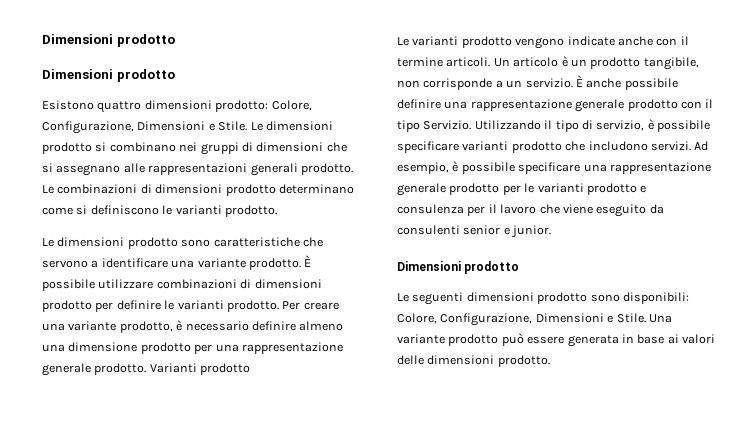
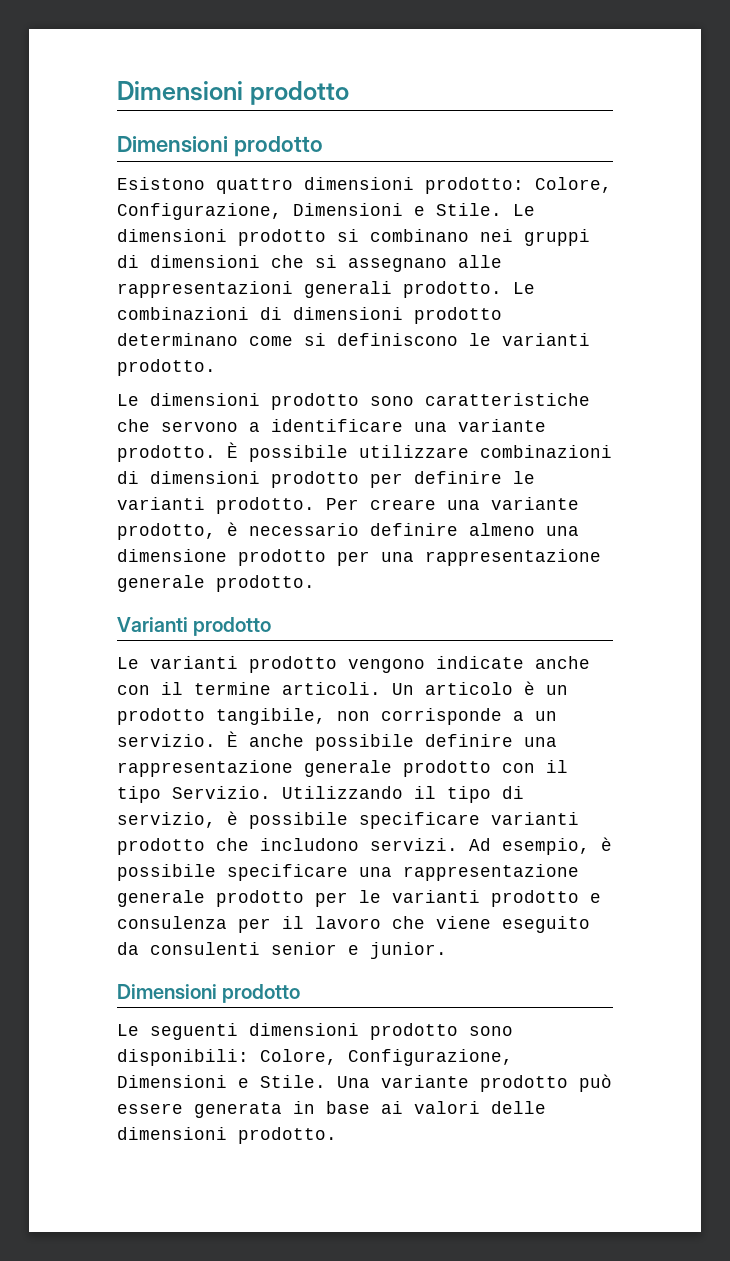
(147, 369) none -> (315, 583) //

